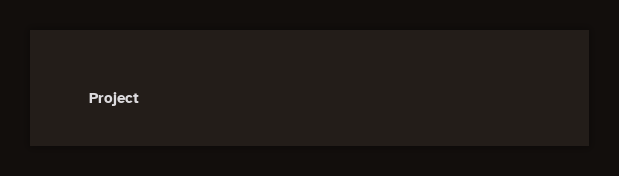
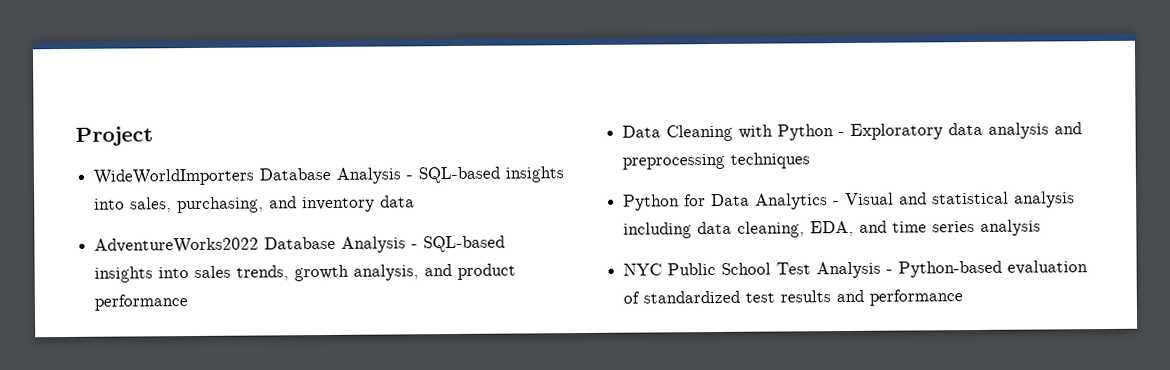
(139, 99) none -> [93,166,565,186] [94,195,416,214] [94,235,506,254] [94,263,517,283] [94,294,189,311] [622,122,1083,142] [622,152,811,170] [623,191,1076,211] [623,219,1042,239] [623,260,1089,279] [623,289,964,306] // WideWorldImporters Database Analysis - SQL-based insights into sales, purchasing, and inventory data // AdventureWorks2022 Database Analysis - SQL-based insights into sales trends, growth analysis, and product performance // Data Cleaning with Python - Exploratory data analysis and preprocessing techniques // Python for Data Analytics - Visual and statistical analysis including data cleaning, EDA, and time series analysis // NYC Public School Test Analysis - Python-based evaluation of standardized test results and performance

